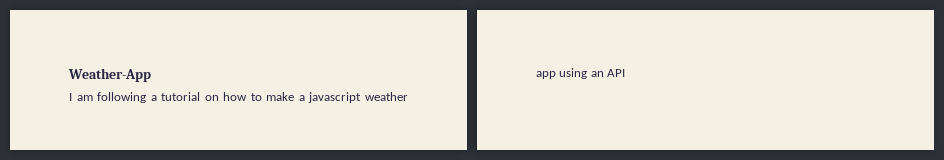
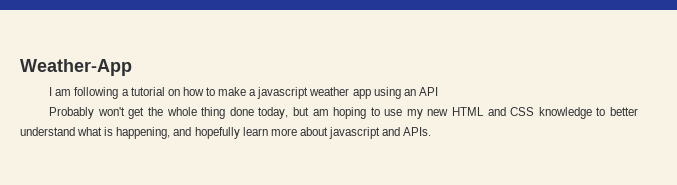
(626, 73) none -> [49,107,638,119] [20,127,432,139] // Probably won't get the whole thing done today, but am hoping to use my new HTML and CSS knowledge to better understand what is happening, and hopefully learn more about javascript and APIs.

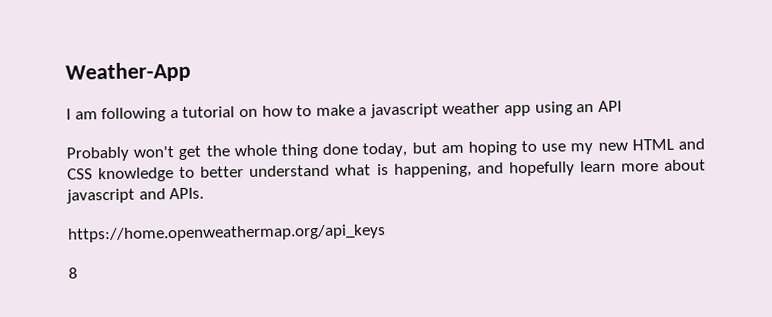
(432, 131) none -> [67,224,386,243] [68,267,78,279] // https://home.openweathermap.org/api_keys // 8

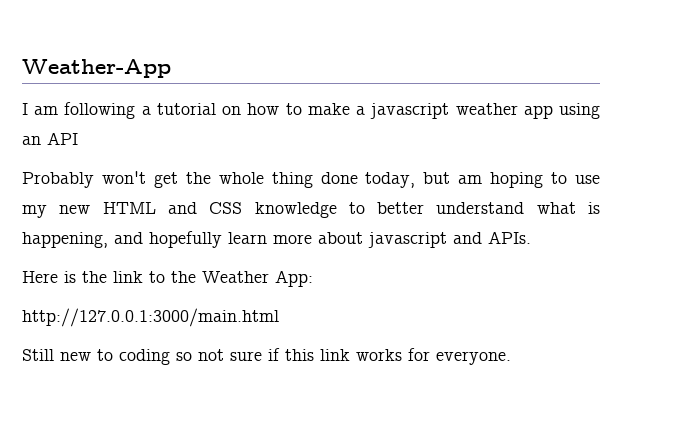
[67,224,386,243] [68,267,78,279] https://home.openweathermap.org/api_keys // 8 -> [22,270,313,287] [22,308,279,327] [22,348,511,365] Here is the link to the Weather App: // http://127.0.0.1:3000/main.html // Still new to coding so not sure if this link works for everyone.

